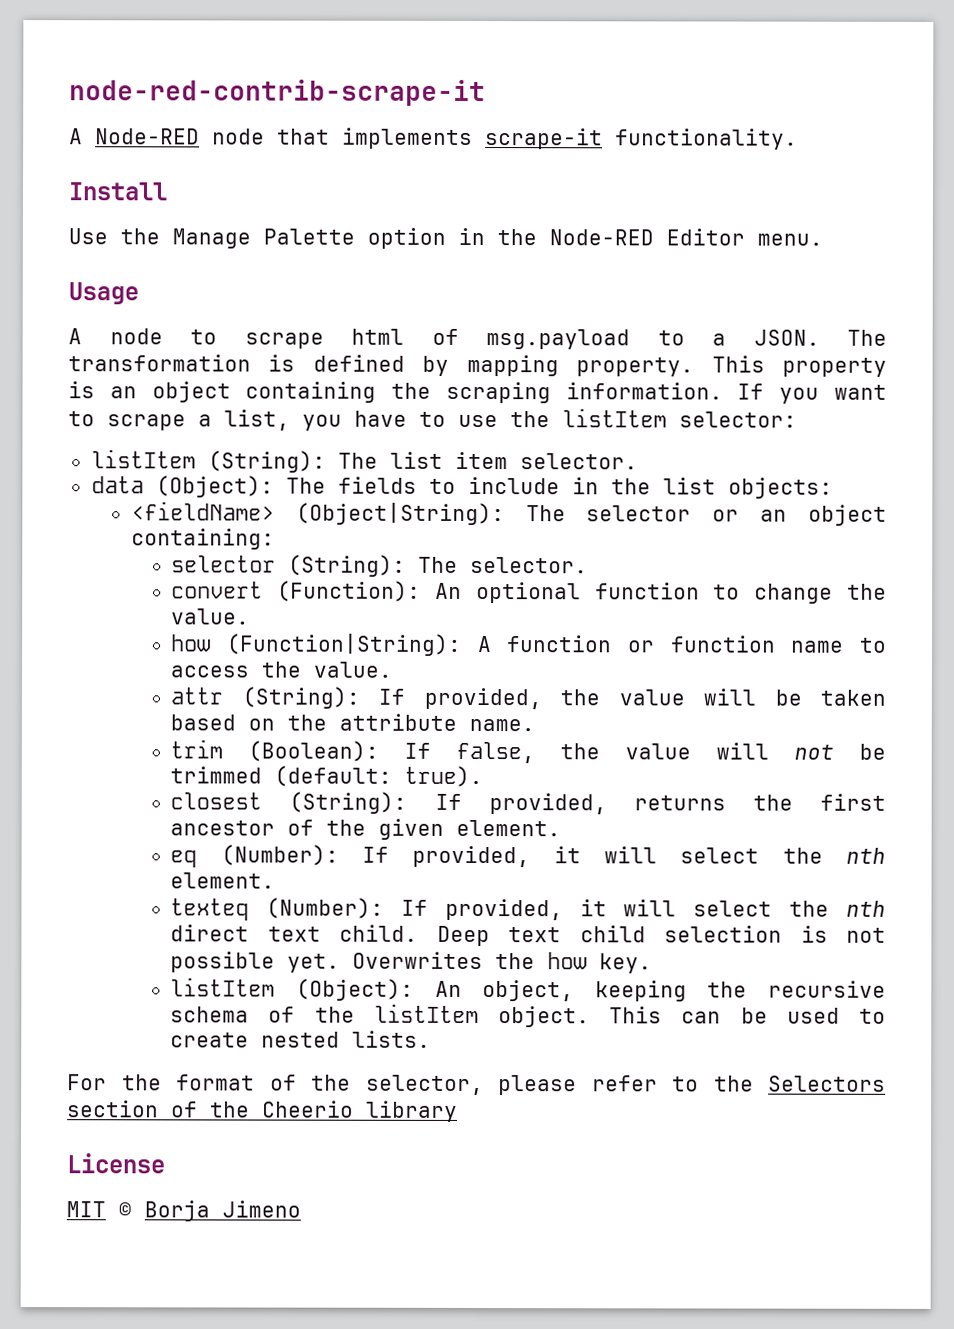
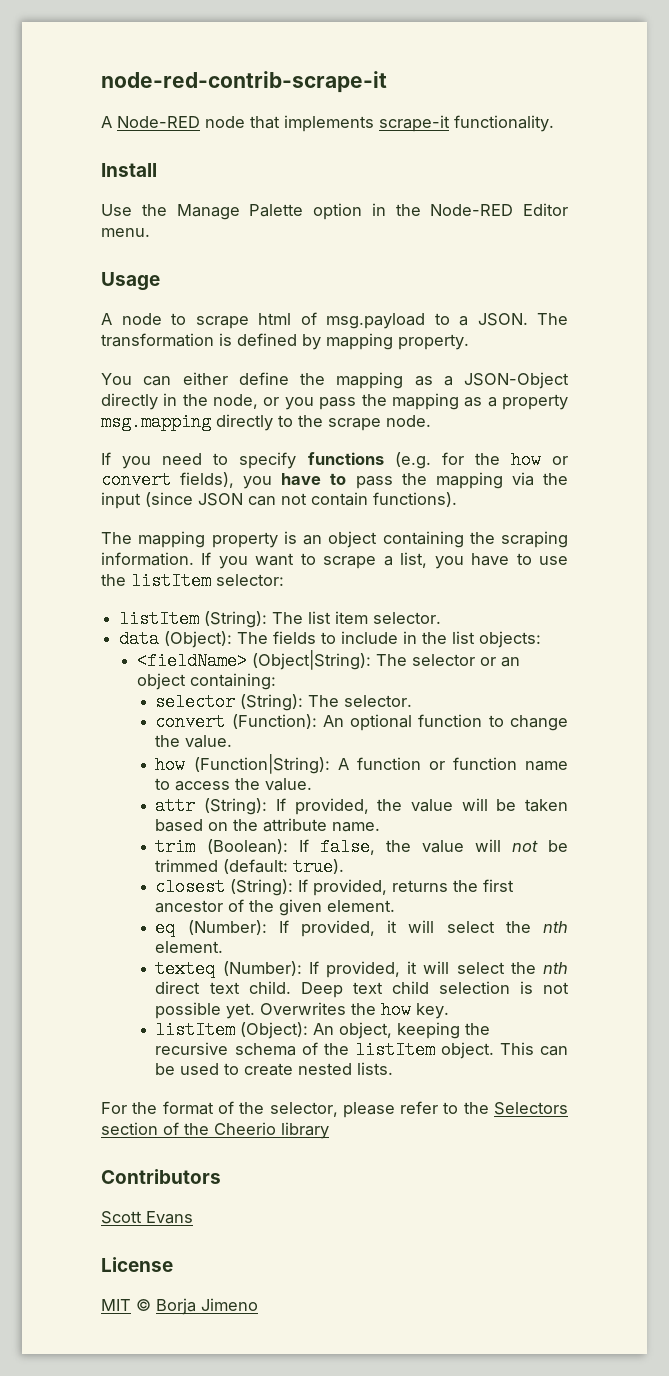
[711,355,765,373] This -> [101,372,569,389] [101,393,568,410] [101,413,431,431] [101,451,569,469] [101,471,568,489] [101,492,457,509] [101,531,206,548] // You can either define the mapping as a JSON-Object directly in the node, or you pass the mapping as a property msg.mapping directly to the scrape node. // If you need to specify functions (e.g. for the how or convert fields), you have to pass the mapping via the input (since JSON can not contain functions). // The mapping
(458, 1111) none -> [101,1169,221,1184] [101,1211,193,1224] // Contributors // Scott Evans

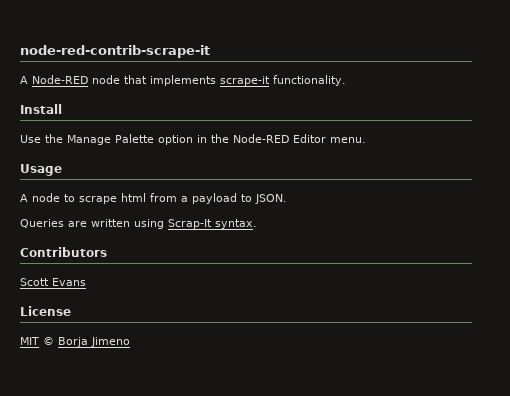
[300,312,568,329] [101,333,469,350] [101,372,569,389] [101,393,568,410] [101,413,431,431] [101,451,569,469] [101,471,568,489] [101,492,457,509] [101,531,568,548] [101,552,568,569] [101,572,284,590] [119,610,442,628] [119,630,542,648] [137,650,521,670] [137,673,277,690] [155,693,413,711] [155,713,568,731] [155,735,233,748] [155,754,568,774] [155,778,313,791] [155,797,568,815] [155,818,381,832] [155,838,568,856] [155,858,345,876] [155,878,515,896] [155,899,396,916] [155,919,568,937] [155,941,224,953] [155,960,568,978] [155,981,569,998] [155,1001,450,1019] [155,1021,491,1039] [155,1041,568,1059] [155,1062,394,1076] [101,1101,568,1118] [101,1122,329,1139] of msg.payload to a JSON. The transformation is defined by mapping property. // You can either define the mapping as a JSON-Object directly in the node, or you pass the mapping as a property msg.mapping directly to the scrape node. // If you need to specify functions (e.g. for the how or convert fields), you have to pass the mapping via the input (since JSON can not contain functions). // The mapping property is an object containing the scraping information. If you want to scrape a list, you have to use the listItem selector: // listItem (String): The list item selector. // data (Object): The fields to include in the list objects: // <fieldName> (Object|String): The selector or an object containing: // selector (String): The selector. // convert (Function): An optional function to change the value. // how (Function|String): A function or function name to access the value. // attr (String): If provided, the value will be taken based on the attribute name. // trim (Boolean): If false, the value will not be trimmed (default: true). // closest (String): If provided, returns the first ancestor of the given element. // eq (Number): If provided, it will select the nth element. // texteq (Number): If provided, it will select the nth direct text child. Deep text child selection is not possible yet. Overwrites the how key. // listItem (Object): An object, keeping the recursive schema of the listItem object. This can be used to create nested lists. // For the format of the selector, please refer to the Selectors section of the Cheerio library -> [150,193,287,204] [20,219,257,229] from a payload to JSON. // Queries are written using Scrap-It syntax.

